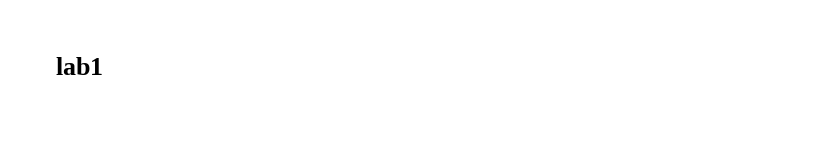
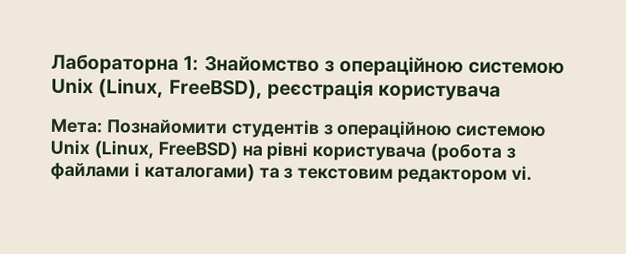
[56,57,103,75] lab1 -> [51,53,566,77] [51,77,502,101] [50,118,547,140] [50,139,517,162] [50,162,533,184] Лабораторна 1: Знайомство з операційною системою Unix (Linux, FreeBSD), реєстрація користувача // Мета: Познайомити студентів з операційною системою Unix (Linux, FreeBSD) на рівні користувача (робота з файлами і каталогами) та з текстовим редактором vi.

